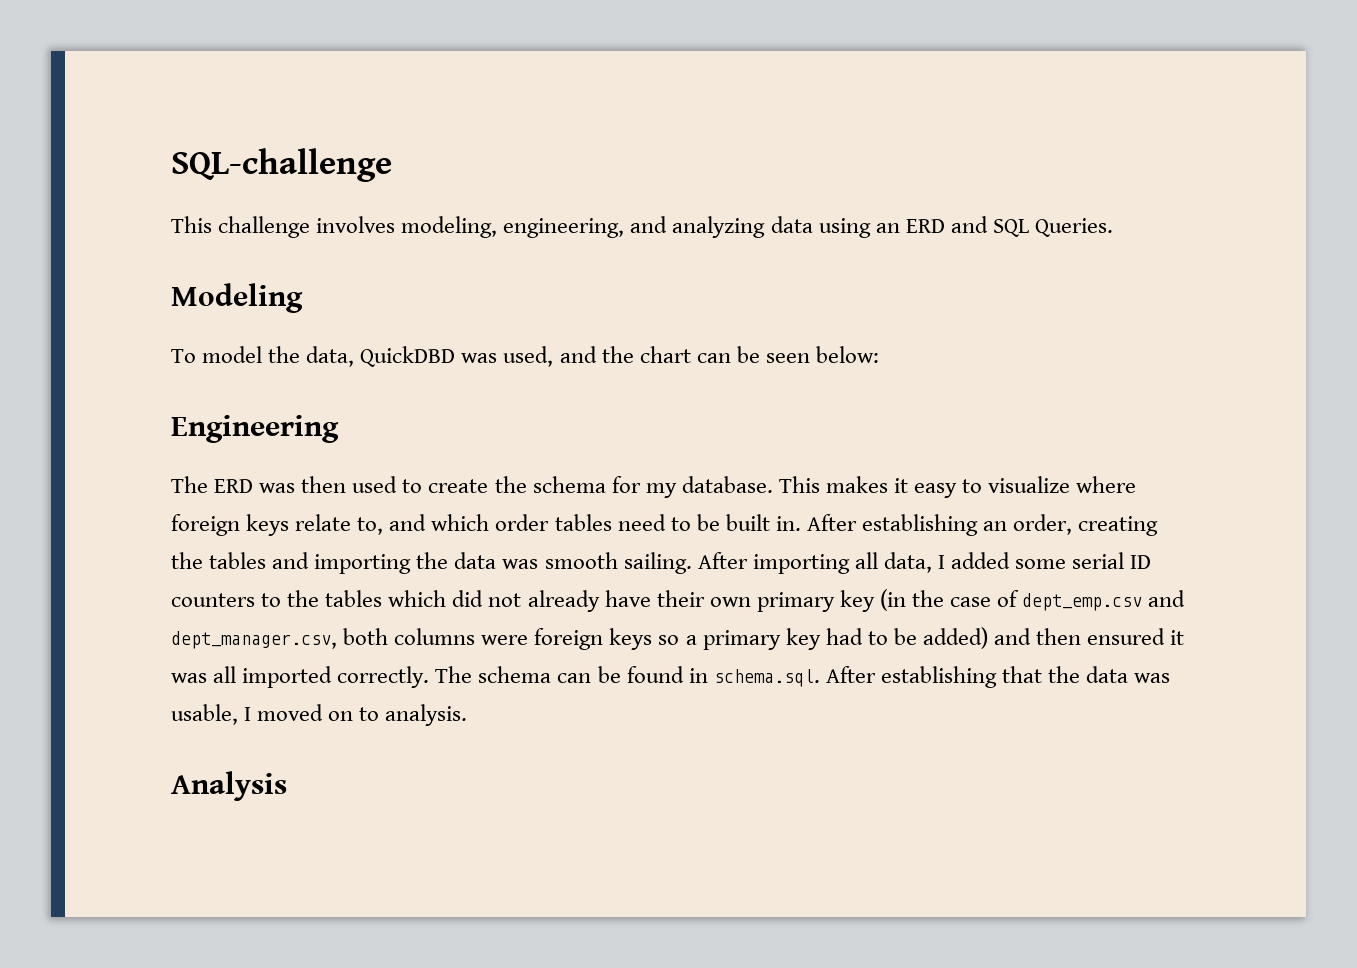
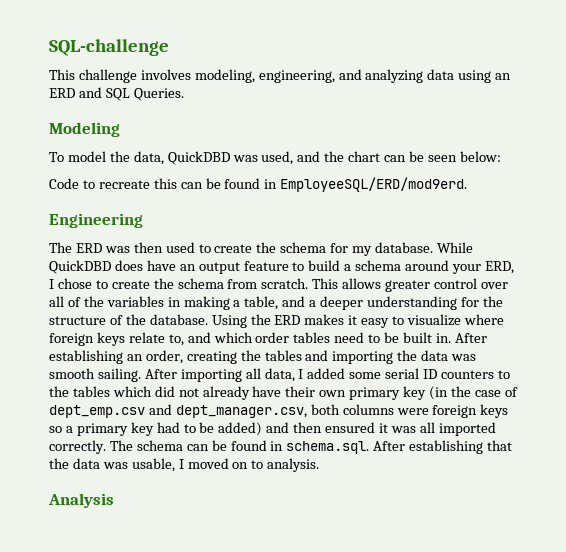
(879, 354) none -> [49,177,468,192] // Code to recreate this can be found in EmployeeSQL/ERD/mod9erd.
[778,476,820,493] This -> [436,242,473,253] [49,260,514,274] [49,278,508,292] [49,296,503,310] [49,314,301,328] While QuickDBD does have an output feature to build a schema around your ERD, I chose to create the schema from scratch. This allows greater control over all of the variables in making a table, and a deeper understanding for the structure of the database. Using the ERD

